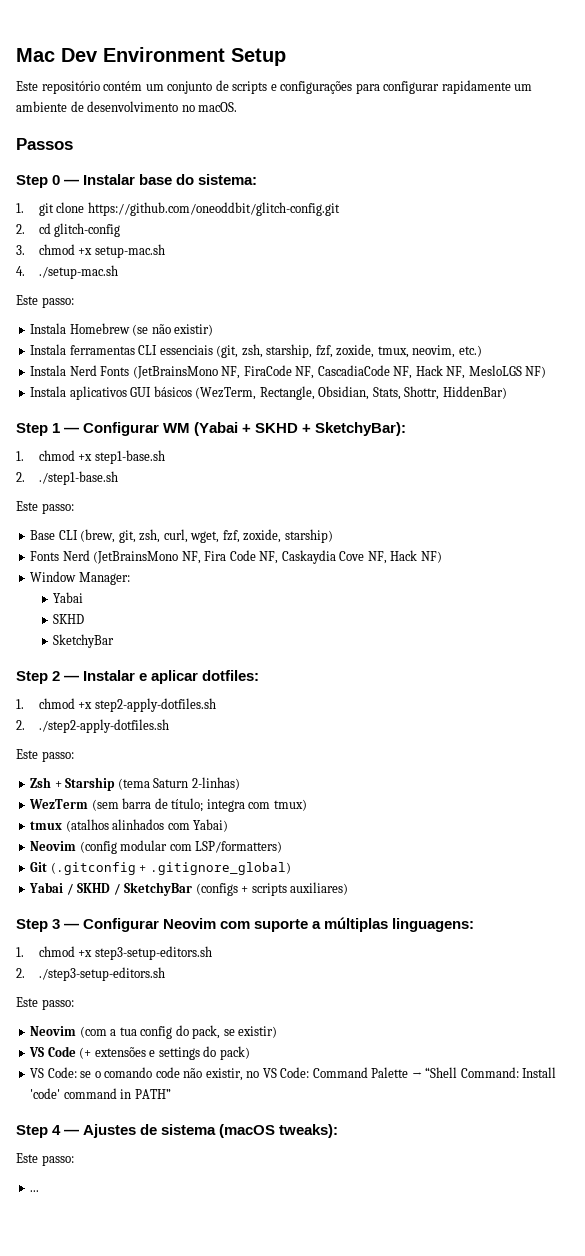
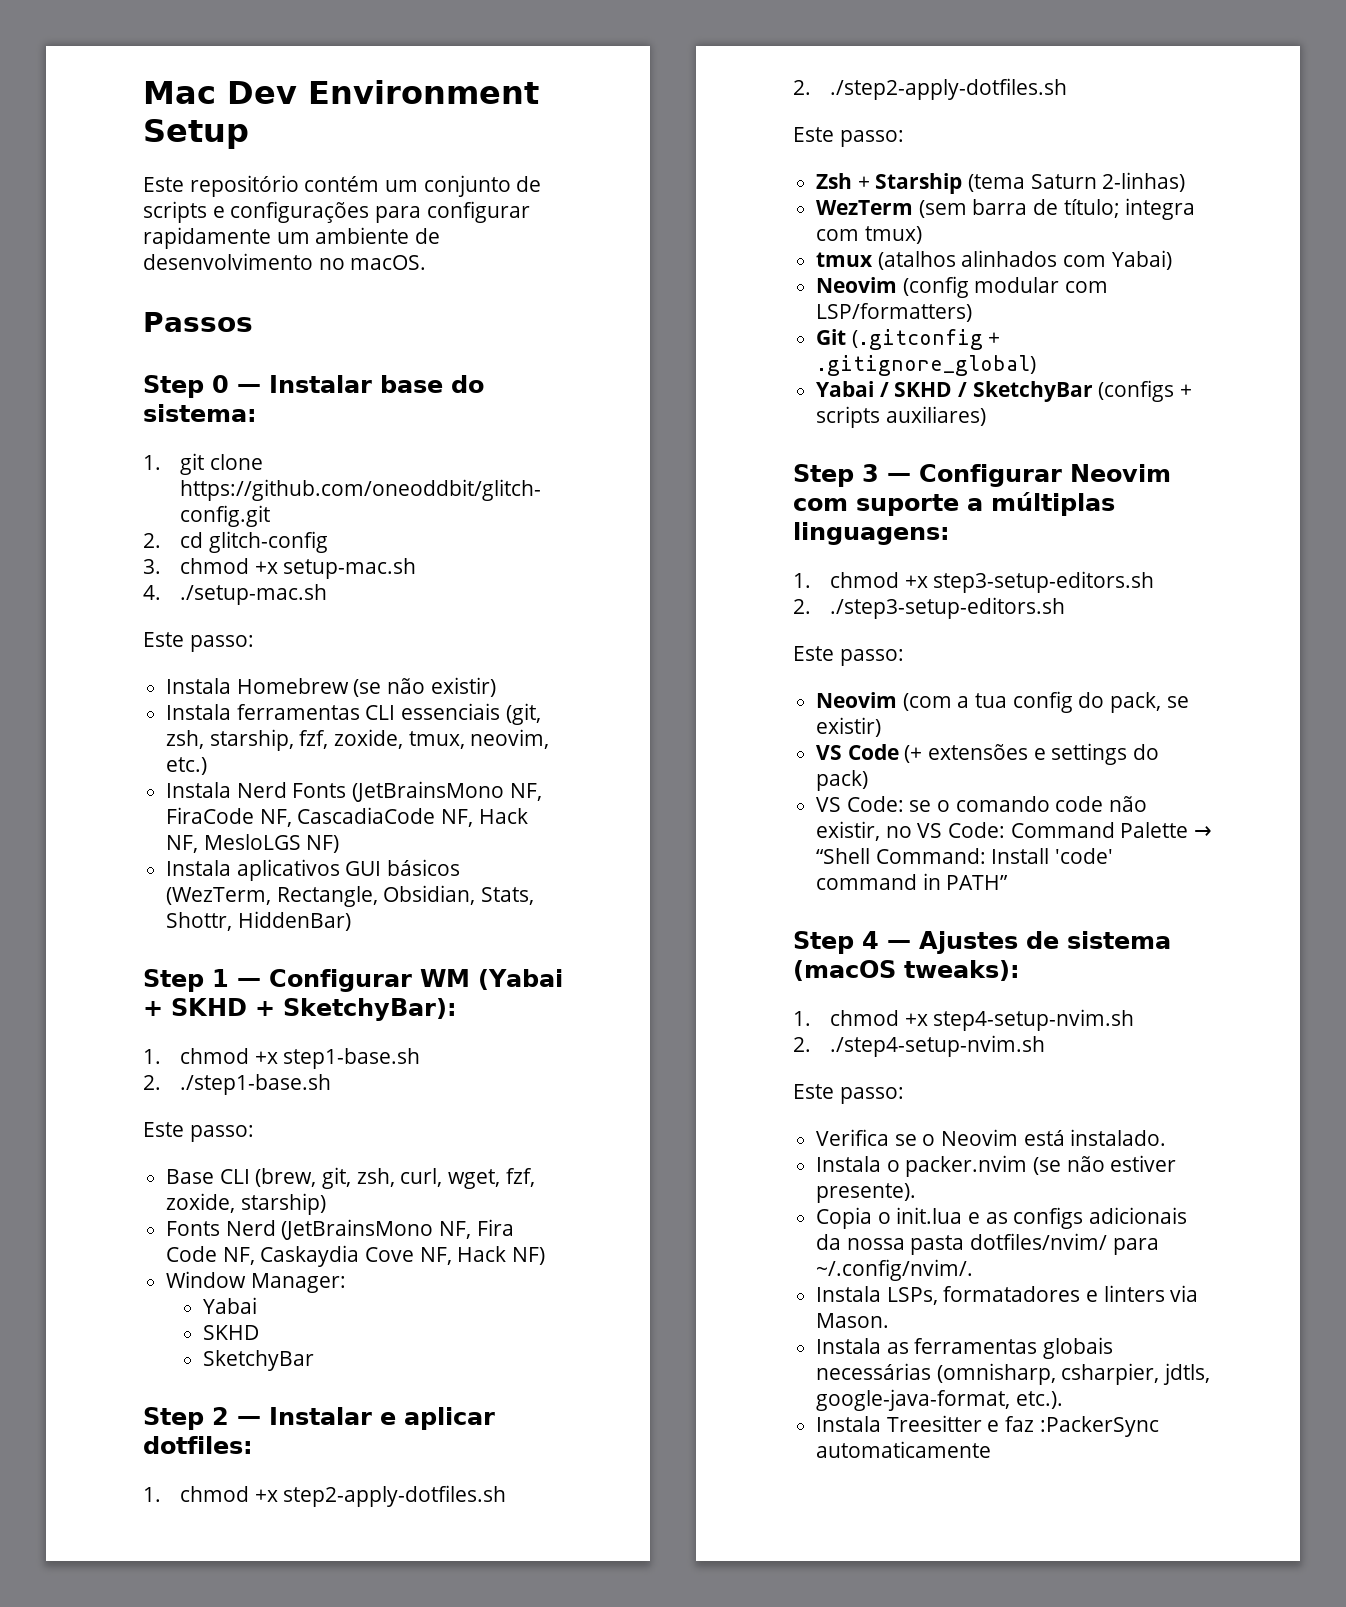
[16,1153,74,1166] [30,1190,40,1192] Este passo: // ... -> [793,1009,1135,1031] [793,1035,1045,1057] [793,1084,904,1104] [816,1129,1167,1146] [816,1155,1177,1177] [816,1183,917,1203] [816,1207,1188,1229] [816,1233,1159,1255] [816,1259,974,1281] [816,1285,1199,1305] [816,1313,890,1328] [816,1337,1114,1359] [816,1363,1211,1385] [816,1389,1063,1411] [816,1415,1159,1437] [816,1441,992,1458] 1. chmod +x step4-setup-nvim.sh // 2. ./step4-setup-nvim.sh // Este passo: // Verifica se o Neovim está instalado. // Instala o packer.nvim (se não estiver presente). // Copia o init.lua e as configs adicionais da nossa pasta dotfiles/nvim/ para ~/.config/nvim/. // Instala LSPs, formatadores e linters via Mason. // Instala as ferramentas globais necessárias (omnisharp, csharpier, jdtls, google-java-format, etc.). // Instala Treesitter e faz :PackerSync automaticamente

